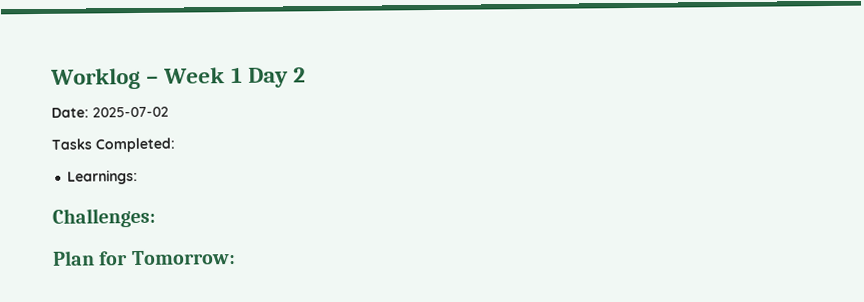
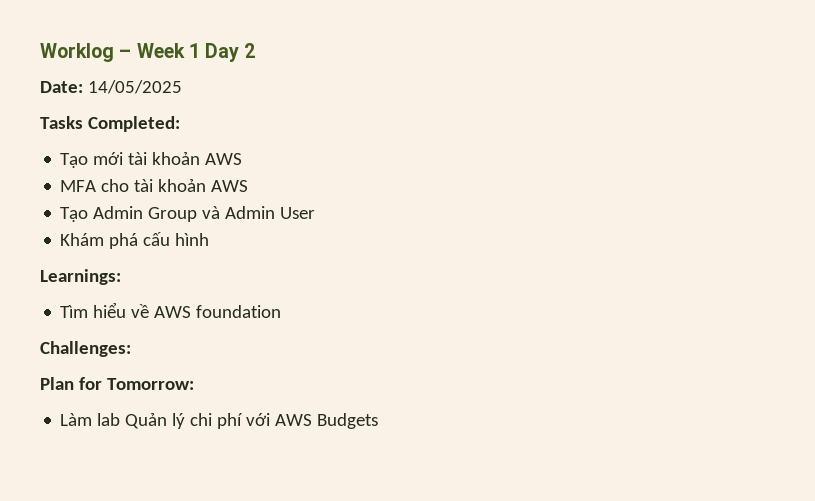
[92,106,169,118] 2025-07-02 -> [87,80,182,94] 14/05/2025
[67,169,139,185] [52,207,156,228] [52,249,236,266] Learnings: // Challenges: // Plan for Tomorrow: -> [60,152,243,168] [60,179,249,192] [60,206,316,222] [60,232,210,249] [40,269,121,285] [60,302,282,318] [40,341,131,357] [40,377,194,390] [60,413,379,429] Tạo mới tài khoản AWS // MFA cho tài khoản AWS // Tạo Admin Group và Admin User // Khám phá cấu hình // Learnings: // Tìm hiểu về AWS foundation // Challenges: // Plan for Tomorrow: // Làm lab Quản lý chi phí với AWS Budgets

